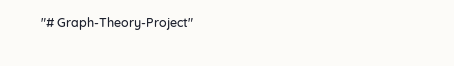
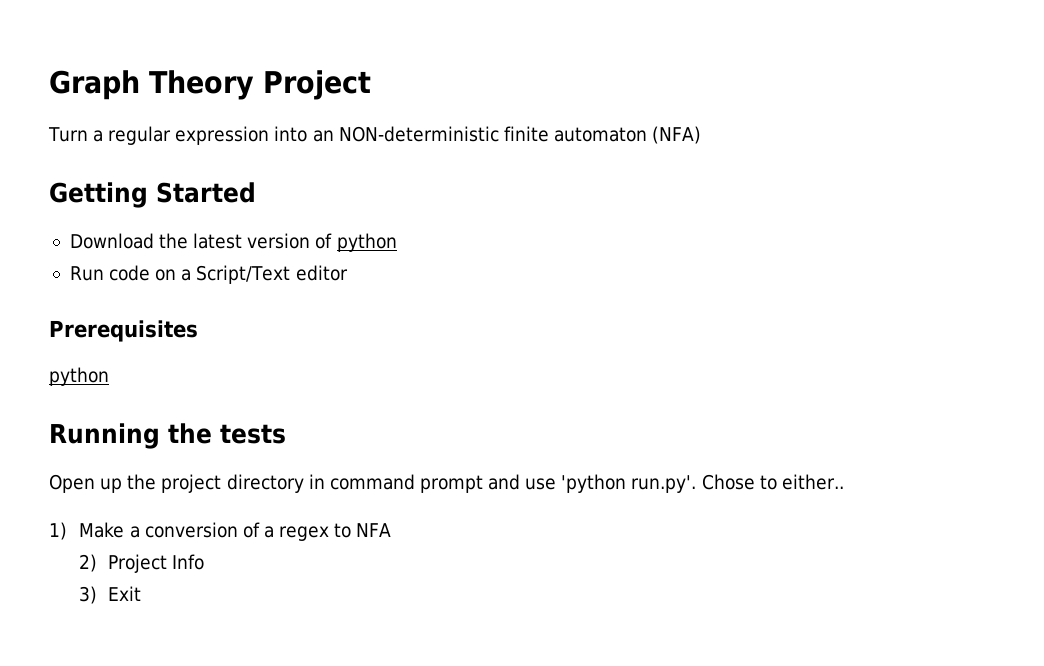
[41,17,194,30] "# Graph-Theory-Project" -> [49,70,371,100] [48,126,702,145] [49,182,256,208] [69,233,397,252] [69,265,348,284] [49,320,198,342] [49,367,109,386] [49,423,286,449] [49,474,844,493] [49,522,392,541] [78,554,205,573] [78,586,141,604] Graph Theory Project // Turn a regular expression into an NON-deterministic finite automaton (NFA) // Getting Started // Download the latest version of python // Run code on a Script/Text editor // Prerequisites // python // Running the tests // Open up the project directory in command prompt and use 'python run.py'. Chose to either.. // 1) Make a conversion of a regex to NFA // 2) Project Info // 3) Exit

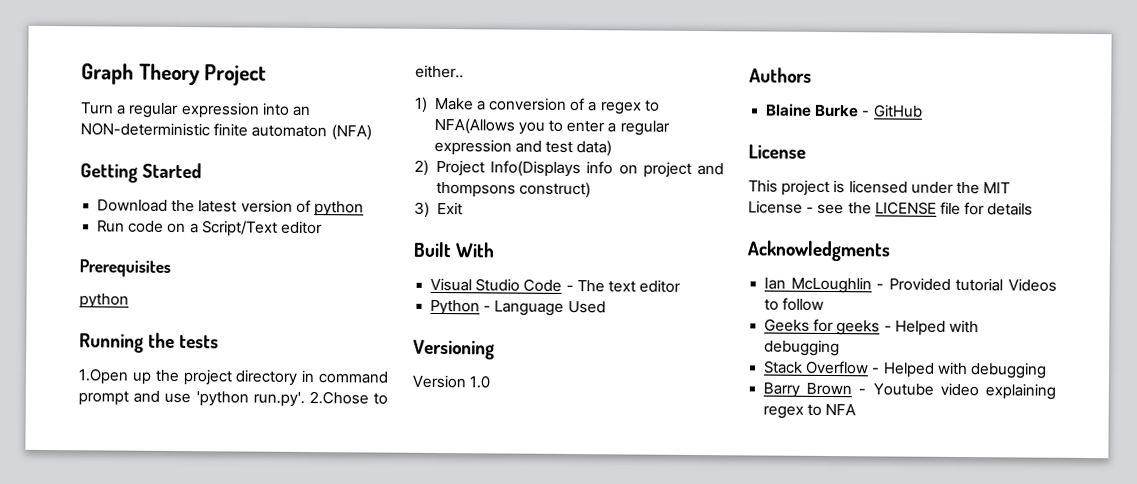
[49,474,95,493] Open -> [78,368,129,385] 1.Open
[701,474,755,490] Chose -> [308,391,369,405] 2.Chose
[356,523,392,537] [78,554,205,573] [78,586,141,604] NFA // 2) Project Info // 3) Exit -> [433,117,670,136] [433,138,613,157] [414,159,724,178] [435,181,591,199] [414,201,463,218] [413,241,495,258] [430,277,682,293] [430,299,606,316] [413,339,495,360] [412,374,491,389] [749,67,812,83] [765,103,923,118] [748,144,806,159] [748,179,1011,197] [748,200,1034,216] [747,240,891,262] [764,276,1057,294] [764,297,825,311] [764,318,979,336] [764,339,841,357] [763,360,1047,379] [763,382,1056,400] [763,403,857,419] NFA(Allows you to enter a regular expression and test data) // 2) Project Info(Displays info on project and thompsons construct) // 3) Exit // Built With // Visual Studio Code - The text editor // Python - Language Used // Versioning // Version 1.0 // Authors // Blaine Burke - GitHub // License // This project is licensed under the MIT License - see the LICENSE file for details // Acknowledgments // Ian McLoughlin - Provided tutorial Videos to follow // Geeks for geeks - Helped with debugging // Stack Overflow - Helped with debugging // Barry Brown - Youtube video explaining regex to NFA

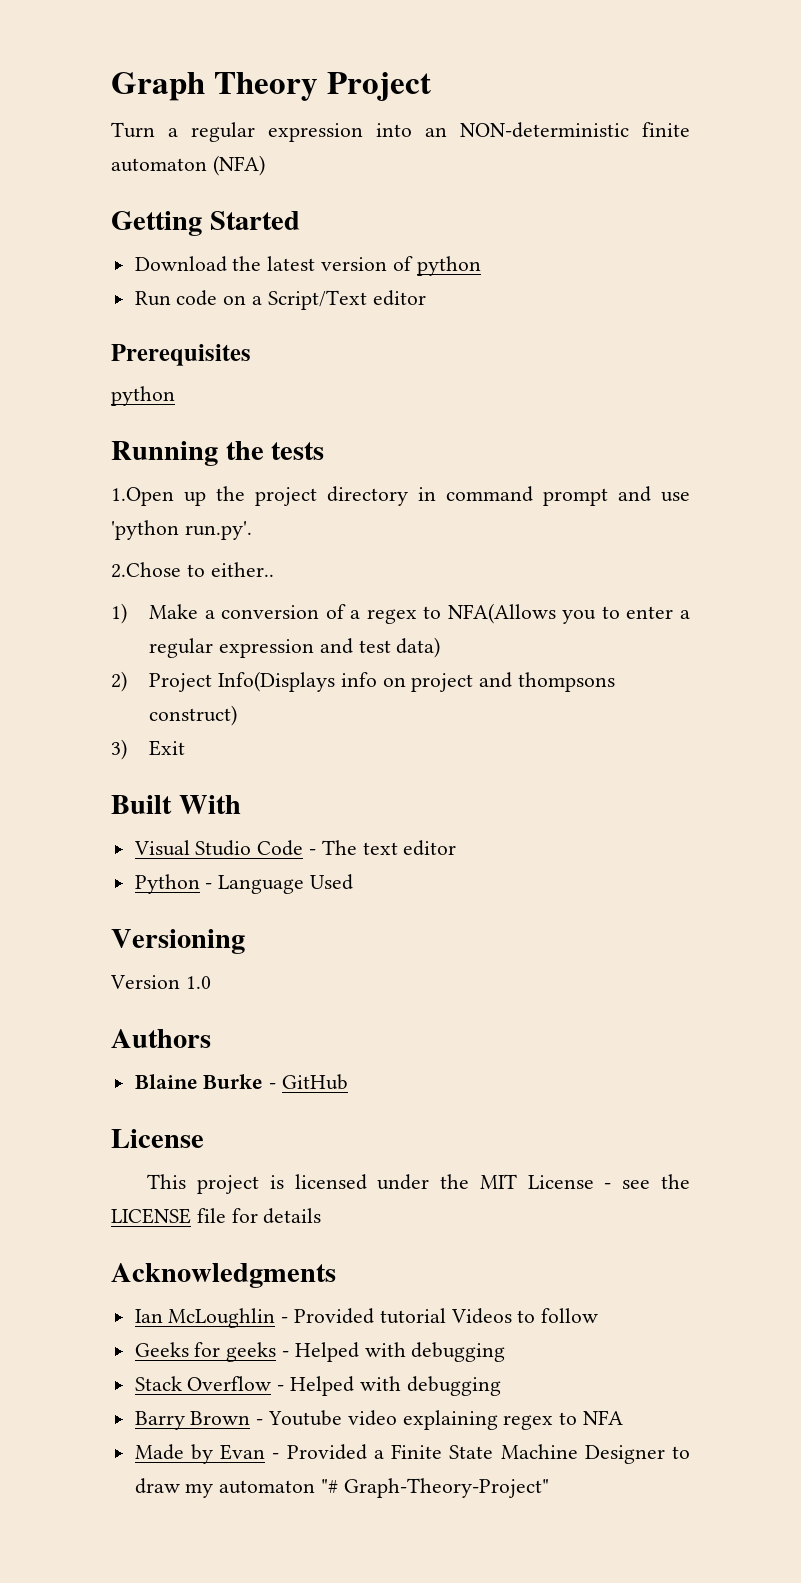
(305, 399) none -> (252, 530) //
(857, 409) none -> [134,1444,691,1464] [134,1478,549,1498] // Made by Evan - Provided a Finite State Machine Designer to draw my automaton "# Graph-Theory-Project"

